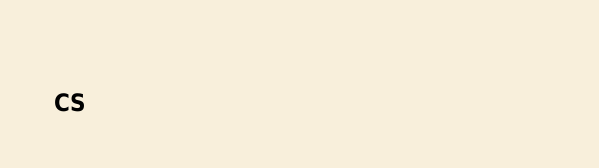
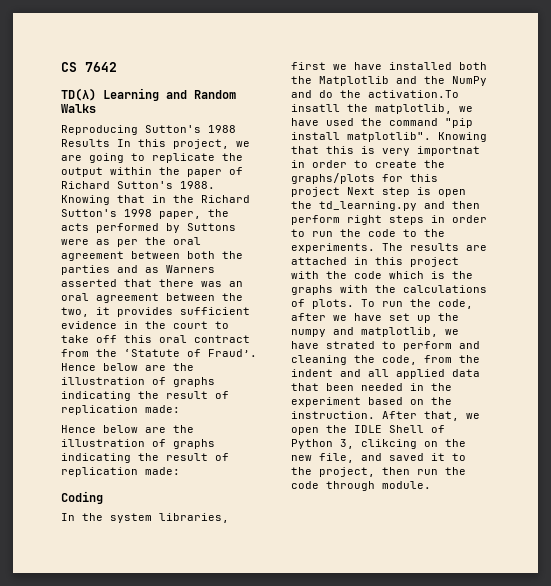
(86, 102) none -> [85,62,117,72] [61,88,236,101] [61,104,96,113] [61,125,236,135] [61,139,250,149] [61,153,243,163] [61,167,243,177] [61,181,215,189] [61,195,250,205] [61,209,229,219] [61,223,236,233] [61,237,201,247] [61,251,243,261] [61,265,215,275] [61,279,243,287] [61,293,243,303] [61,307,250,317] [61,321,229,329] [61,335,250,343] [61,349,257,357] [61,363,194,371] [61,377,215,387] [61,391,229,401] [61,405,180,415] [61,425,194,433] [61,439,215,449] [61,453,229,463] [61,467,180,477] [61,491,103,504] [61,513,229,523] [291,62,487,70] [291,76,487,86] [291,90,459,98] [291,104,473,114] [291,118,473,128] [291,132,487,142] [291,146,480,156] [291,160,445,168] [291,173,438,184] [291,187,466,197] [291,201,480,211] [291,215,487,225] [291,229,445,237] [291,243,487,253] [291,257,459,267] [291,271,473,279] [291,285,487,295] [291,299,473,309] [291,313,459,323] [291,327,459,337] [291,341,480,351] [291,355,480,365] [291,369,480,379] [291,383,452,391] [291,397,452,407] [291,411,480,421] [291,425,445,435] [291,439,466,449] [291,453,466,463] [291,467,466,477] [291,481,431,491] 7642 // TD(λ) Learning and Random Walks // Reproducing Sutton's 1988 Results In this project, we are going to replicate the output within the paper of Richard Sutton's 1988. Knowing that in the Richard Sutton's 1998 paper, the acts performed by Suttons were as per the oral agreement between both the parties and as Warners asserted that there was an oral agreement between the two, it provides sufficient evidence in the court to take off this oral contract from the ‘Statute of Fraud’. Hence below are the illustration of graphs indicating the result of replication made: // Hence below are the illustration of graphs indicating the result of replication made: // Coding // In the system libraries, first we have installed both the Matplotlib and the NumPy and do the activation.To insatll the matplotlib, we have used the command "pip install matplotlib". Knowing that this is very importnat in order to create the graphs/plots for this project Next step is open the td_learning.py and then perform right steps in order to run the code to the experiments. The results are attached in this project with the code which is the graphs with the calculations of plots. To run the code, after we have set up the numpy and matplotlib, we have strated to perform and cleaning the code, from the indent and all applied data that been needed in the experiment based on the instruction. After that, we open the IDLE Shell of Python 3, clikcing on the new file, and saved it to the project, then run the code through module.

